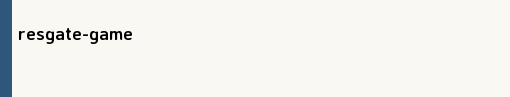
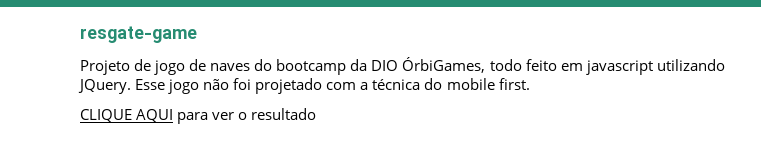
(133, 36) none -> [80,57,725,75] [78,78,530,94] [80,108,317,124] // Projeto de jogo de naves do bootcamp da DIO ÓrbiGames, todo feito em javascript utilizando JQuery. Esse jogo não foi projetado com a técnica do mobile first. // CLIQUE AQUI para ver o resultado

